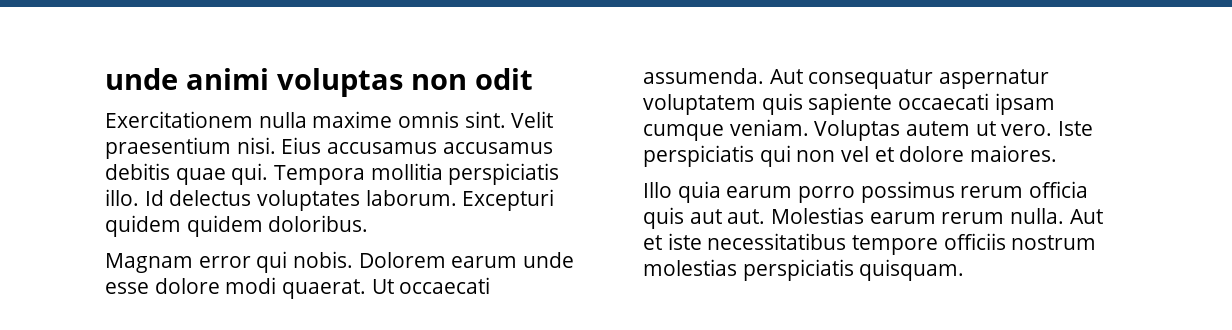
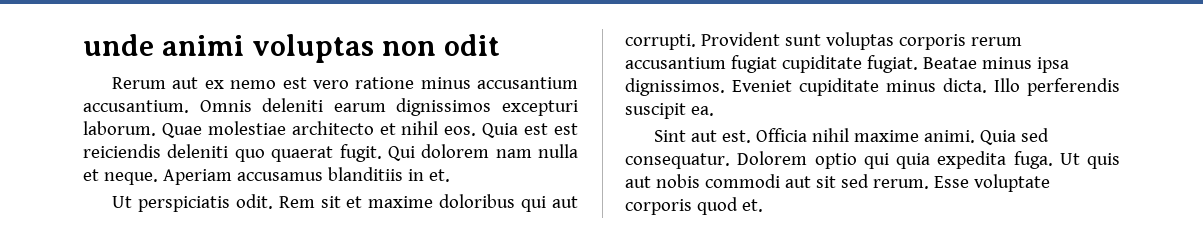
[105,111,554,128] [105,137,553,159] [105,163,560,185] [105,189,555,211] [105,215,369,237] [105,251,575,273] [105,277,491,299] [643,68,1050,89] [643,93,1055,115] [643,119,1094,141] [643,145,1058,167] [643,181,1089,203] [643,207,1103,229] [643,233,1097,255] [643,259,965,281] Exercitationem nulla maxime omnis sint. Velit praesentium nisi. Eius accusamus accusamus debitis quae qui. Tempora mollitia perspiciatis illo. Id delectus voluptates laborum. Excepturi quidem quidem doloribus. // Magnam error qui nobis. Dolorem earum unde esse dolore modi quaerat. Ut occaecati assumenda. Aut consequatur aspernatur voluptatem quis sapiente occaecati ipsam cumque veniam. Voluptas autem ut vero. Iste perspiciatis qui non vel et dolore maiores. // Illo quia earum porro possimus rerum officia quis aut aut. Molestias earum rerum nulla. Aut et iste necessitatibus tempore officiis nostrum molestias perspiciatis quisquam. -> [112,77,578,89] [83,98,578,116] [83,121,579,138] [83,144,578,162] [83,167,450,185] [112,194,578,212] [625,32,1022,50] [625,55,1069,73] [625,78,1120,96] [625,103,714,119] [654,128,1050,145] [625,151,1120,169] [625,174,1050,192] [625,197,763,215] Rerum aut ex nemo est vero ratione minus accusantium accusantium. Omnis deleniti earum dignissimos excepturi laborum. Quae molestiae architecto et nihil eos. Quia est est reiciendis deleniti quo quaerat fugit. Qui dolorem nam nulla et neque. Aperiam accusamus blanditiis in et. // Ut perspiciatis odit. Rem sit et maxime doloribus qui aut corrupti. Provident sunt voluptas corporis rerum accusantium fugiat cupiditate fugiat. Beatae minus ipsa dignissimos. Eveniet cupiditate minus dicta. Illo perferendis suscipit ea. // Sint aut est. Officia nihil maxime animi. Quia sed consequatur. Dolorem optio qui quia expedita fuga. Ut quis aut nobis commodi aut sit sed rerum. Esse voluptate corporis quod et.

